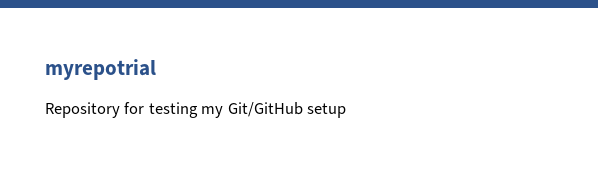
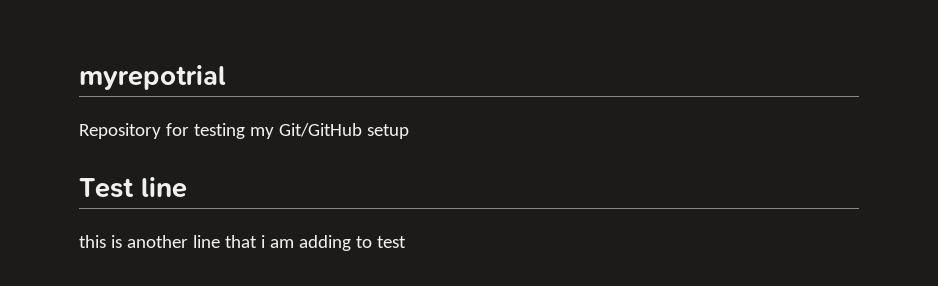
(347, 110) none -> [79,177,187,198] [79,235,406,251] // Test line // this is another line that i am adding to test

